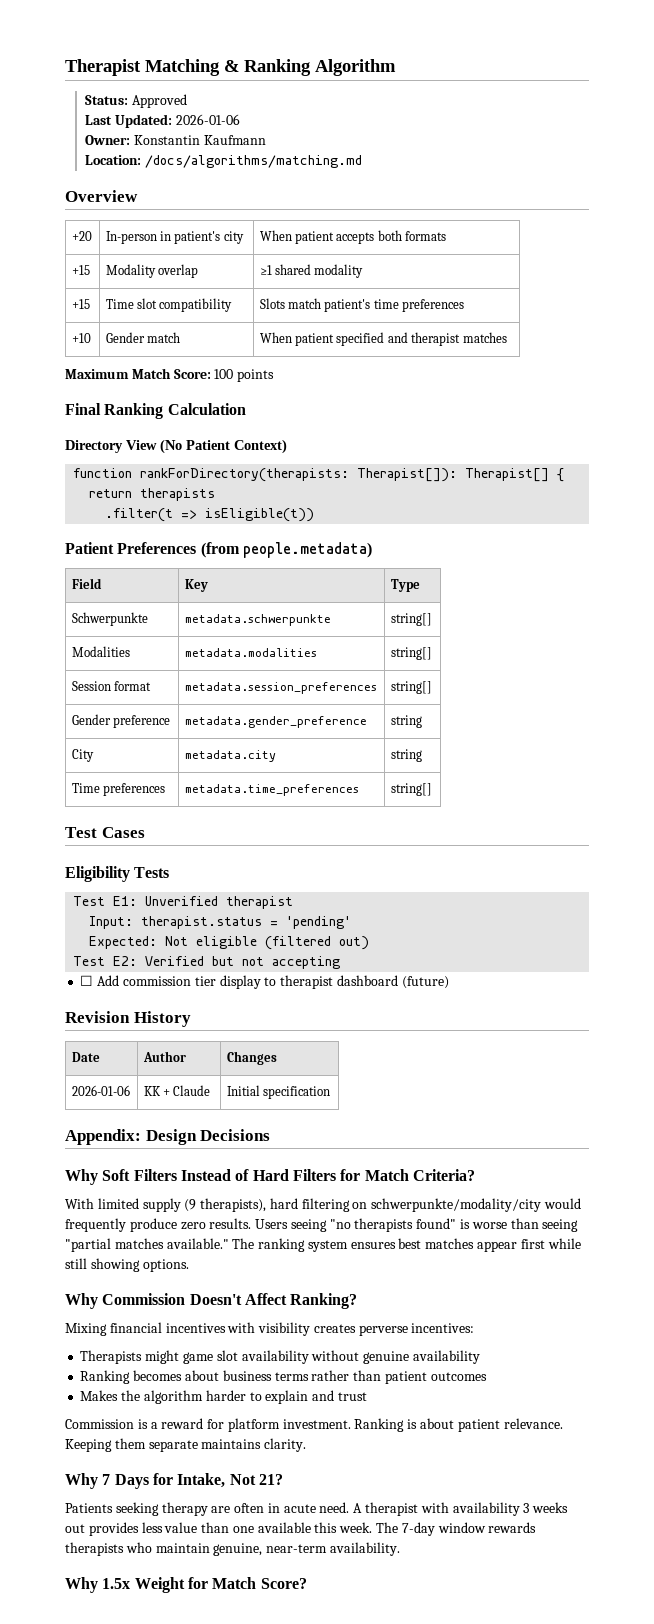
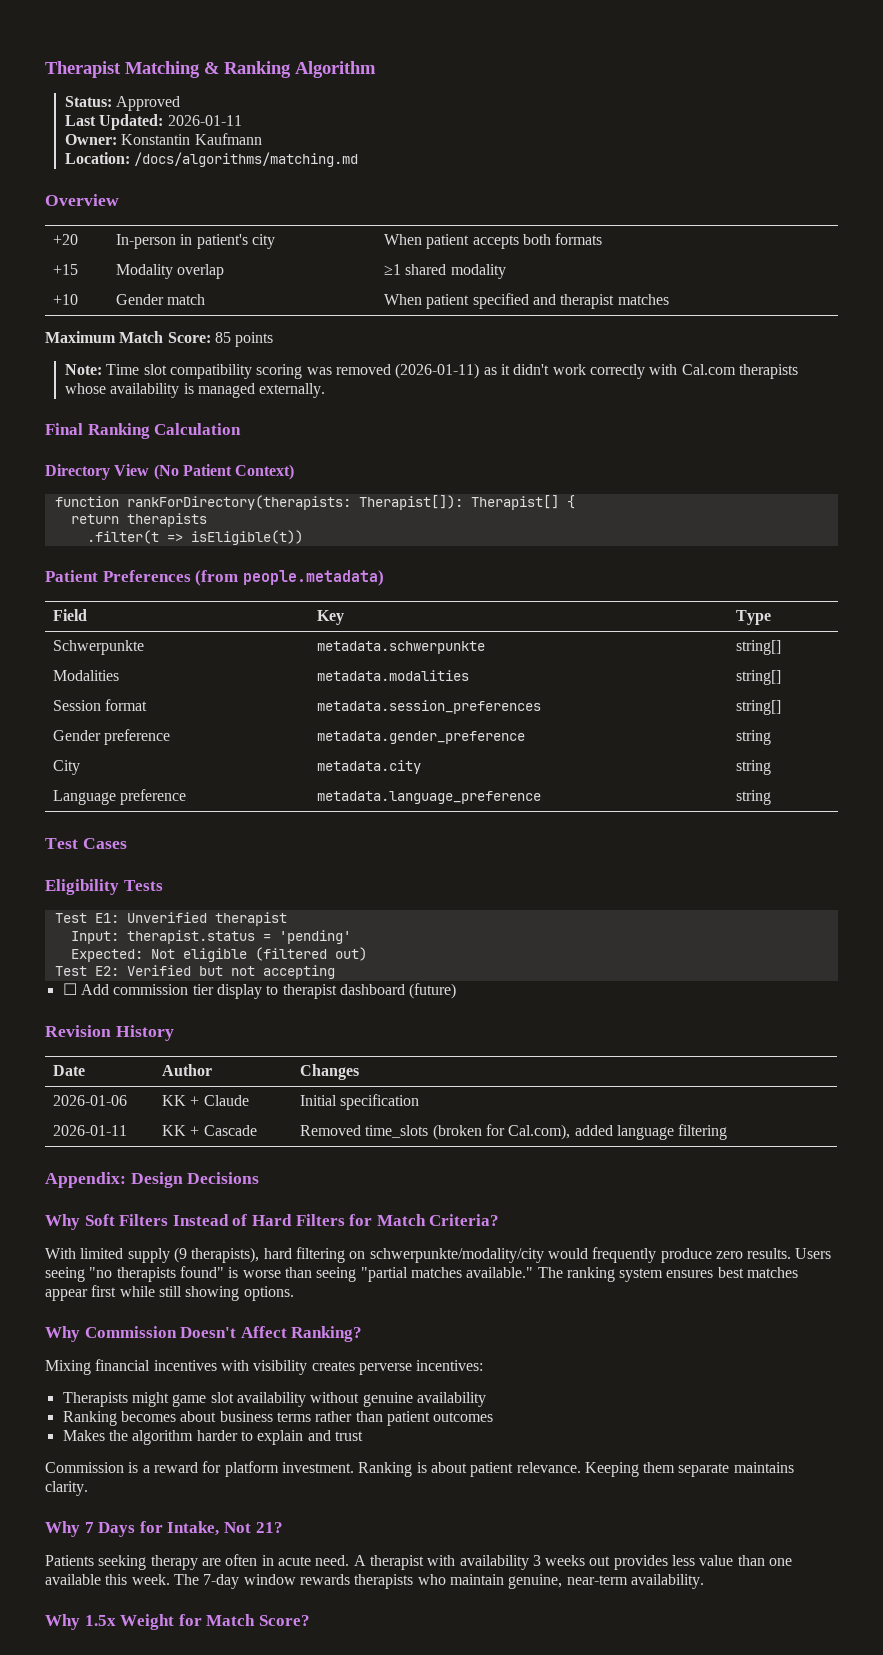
[175,114,240,125] 2026-01-06 -> [167,115,242,126] 2026-01-11
[71,299,90,309] [105,298,233,312] [259,298,465,312] // +15 | Time slot compatibility | Slots match patient's time preferences -> (506, 271) none
[214,369,234,379] 100 -> [214,332,231,343] 85
(275, 375) none -> [65,363,798,379] [65,383,326,398] // Note: Time slot compatibility scoring was removed (2026-01-11) as it didn't work correctly with Cal.com therapists whose availability is managed externally.
[71,783,166,796] [184,784,359,796] [390,783,432,796] Time preferences | metadata.time_preferences | string[] -> [53,789,187,805] [317,791,542,804] [736,790,772,805] Language preference | metadata.language_preference | string
(331, 1092) none -> [53,1125,128,1136] [162,1125,257,1136] [300,1124,728,1140] // 2026-01-11 | KK + Cascade | Removed time_slots (broken for Cal.com), added language filtering

